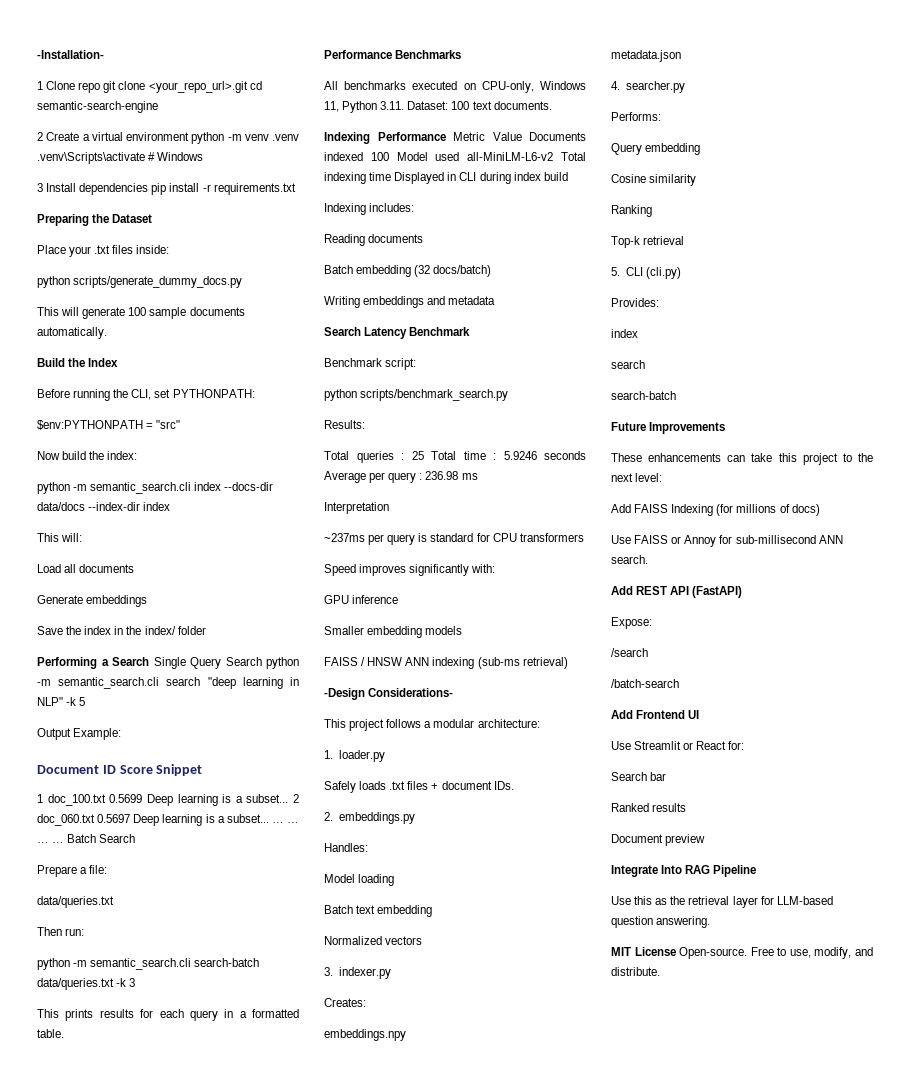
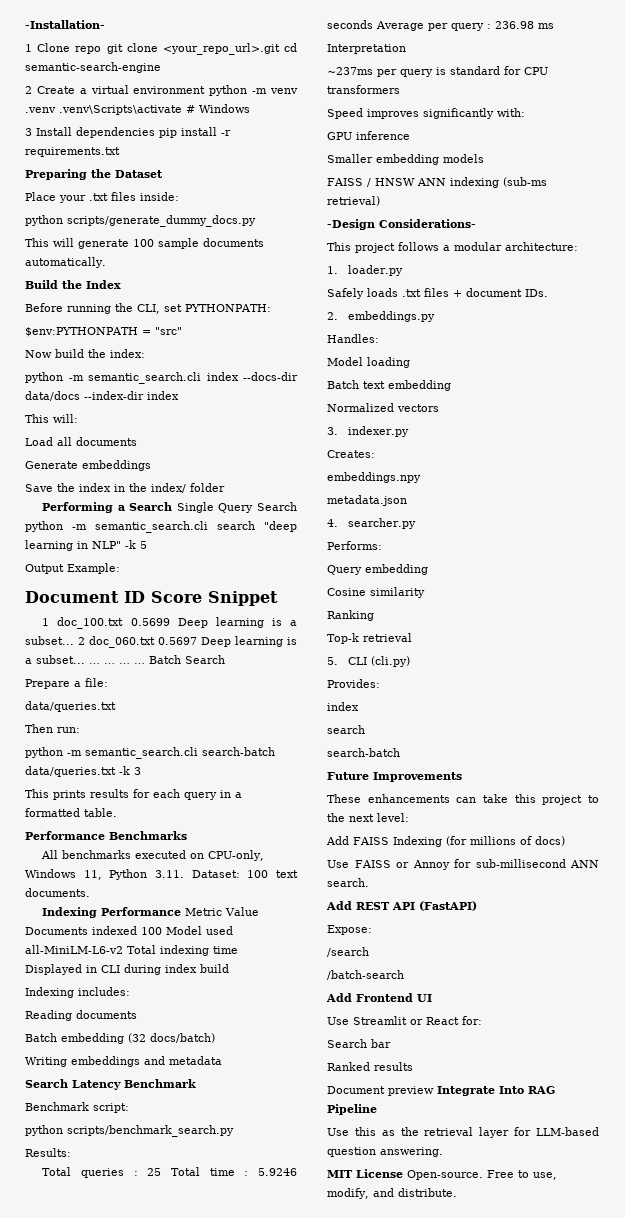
(706, 840) // -> (434, 1091) none

